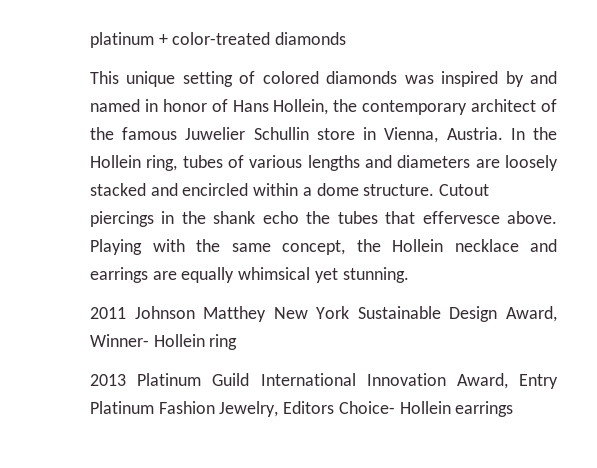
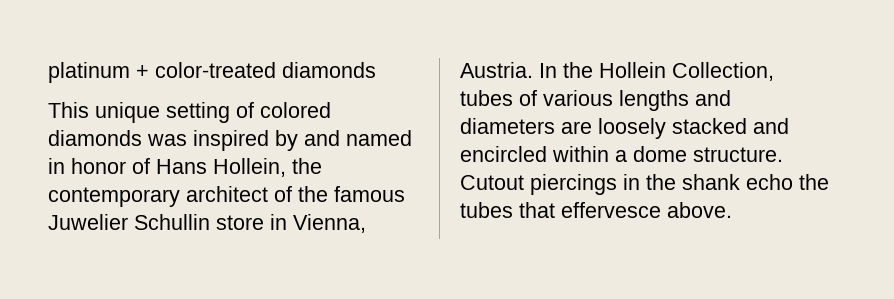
[146,155,178,171] ring, -> [672,62,774,81] Collection,
[90,239,557,255] [90,267,409,283] [90,306,557,322] [90,334,238,350] [90,373,558,389] [90,401,514,417] Playing with the same concept, the Hollein necklace and earrings are equally whimsical yet stunning. // 2011 Johnson Matthey New York Sustainable Design Award, Winner- Hollein ring // 2013 Platinum Guild International Innovation Award, Entry Platinum Fashion Jewelry, Editors Choice- Hollein earrings -> (732, 210) none

